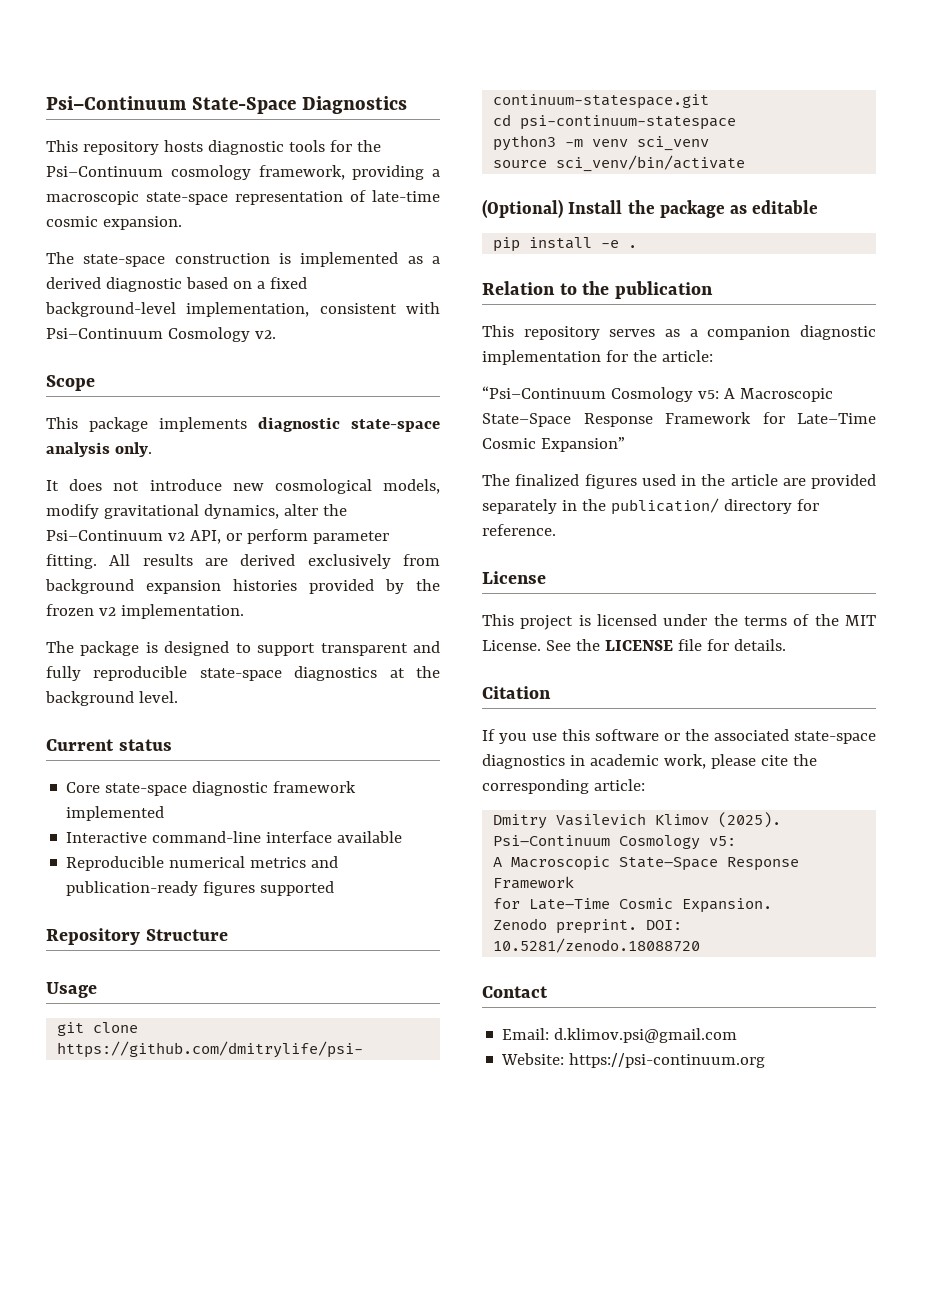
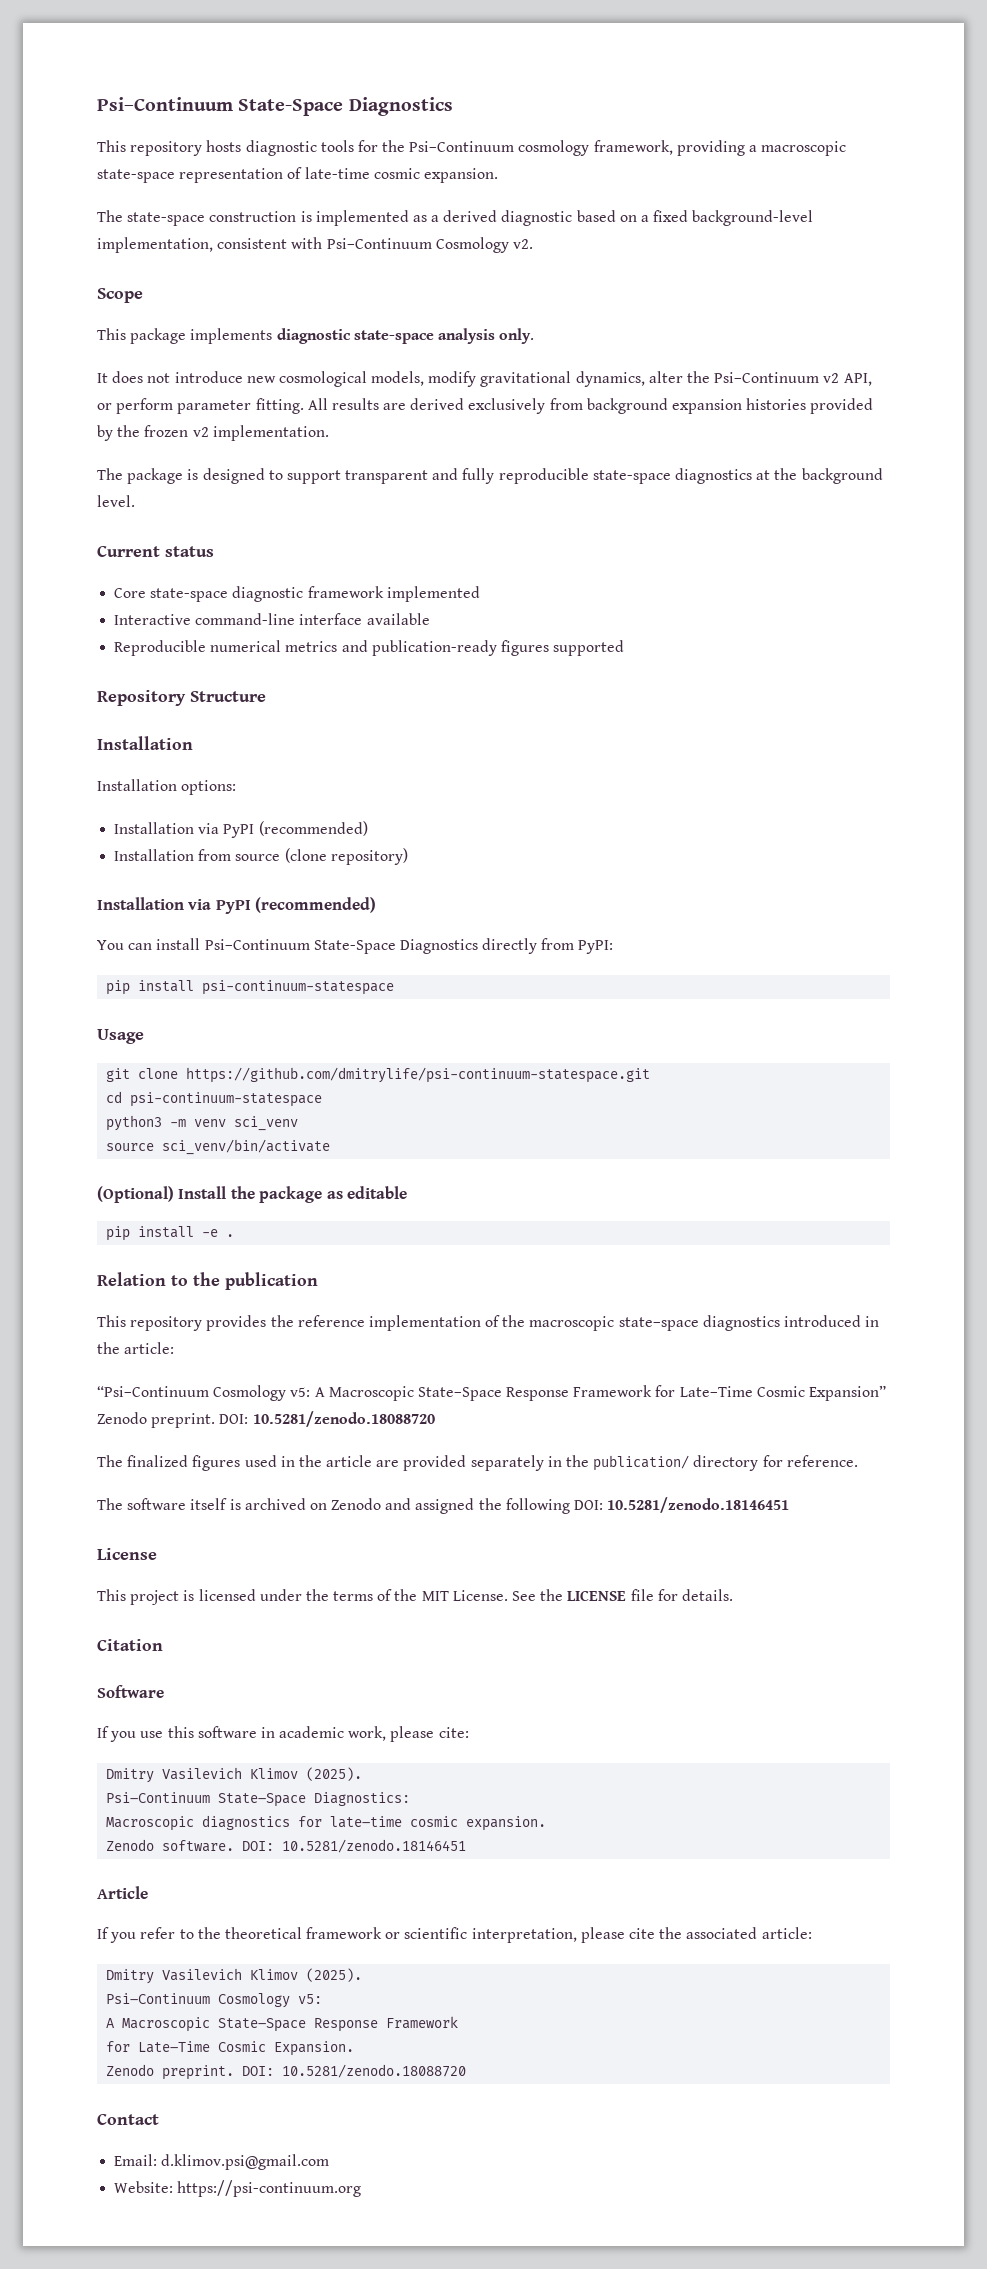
(228, 935) none -> [97,736,193,750] [97,779,237,795] [114,821,368,838] [114,848,408,865] [97,897,377,914] [97,938,614,954] [106,980,395,995] // Installation // Installation options: // Installation via PyPI (recommended) // Installation from source (clone repository) // Installation via PyPI (recommended) // You can install Psi–Continuum State-Space Diagnostics directly from PyPI: // pip install psi-continuum-statespace
[609,325,876,340] [482,350,628,365] serves as a companion diagnostic implementation for -> [206,1315,880,1331] provides the reference implementation of the macroscopic state–space diagnostics introduced in
(625, 444) none -> [97,1411,435,1428] Zenodo preprint. DOI: 10.5281/zenodo.18088720
(556, 530) none -> [97,1497,790,1514] // The software itself is archived on Zenodo and assigned the following DOI: 10.5281/zenodo.18146451
(551, 692) none -> [97,1685,164,1698] // Software
[664,729,876,744] [482,754,706,769] or the associated state-space diagnostics in academic work, -> [260,1726,469,1742] [106,1767,363,1783] [106,1792,411,1807] [106,1815,547,1831] [106,1839,467,1853] [97,1886,148,1899] [97,1927,577,1943] in academic work, please cite: // Dmitry Vasilevich Klimov (2025). // Psi–Continuum State–Space Diagnostics: // Macroscopic diagnostics for late–time cosmic expansion. // Zenodo software. DOI: 10.5281/zenodo.18146451 // Article // If you refer to the theoretical framework or scientific interpretation,
[482,779,589,794] corresponding -> [686,1927,758,1939] associated

